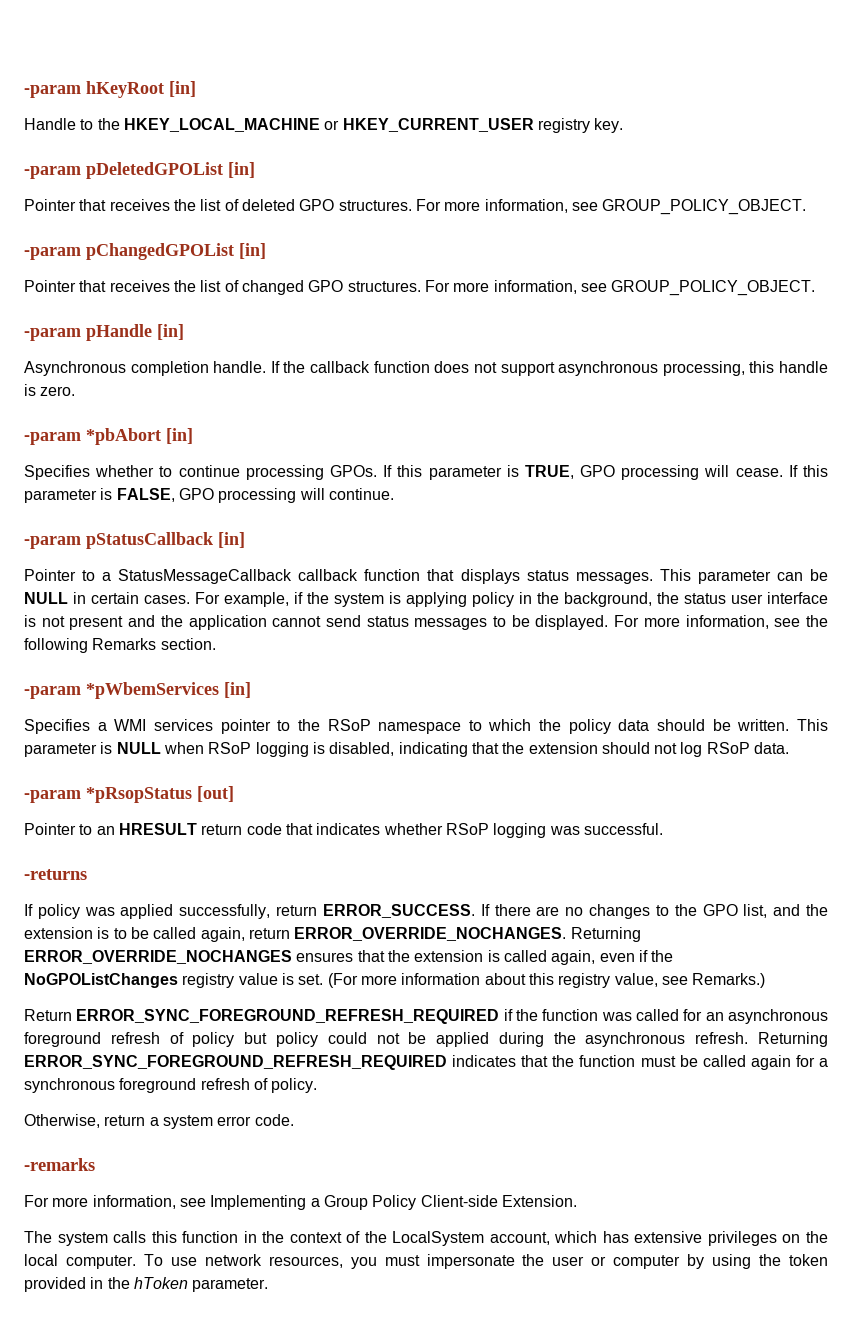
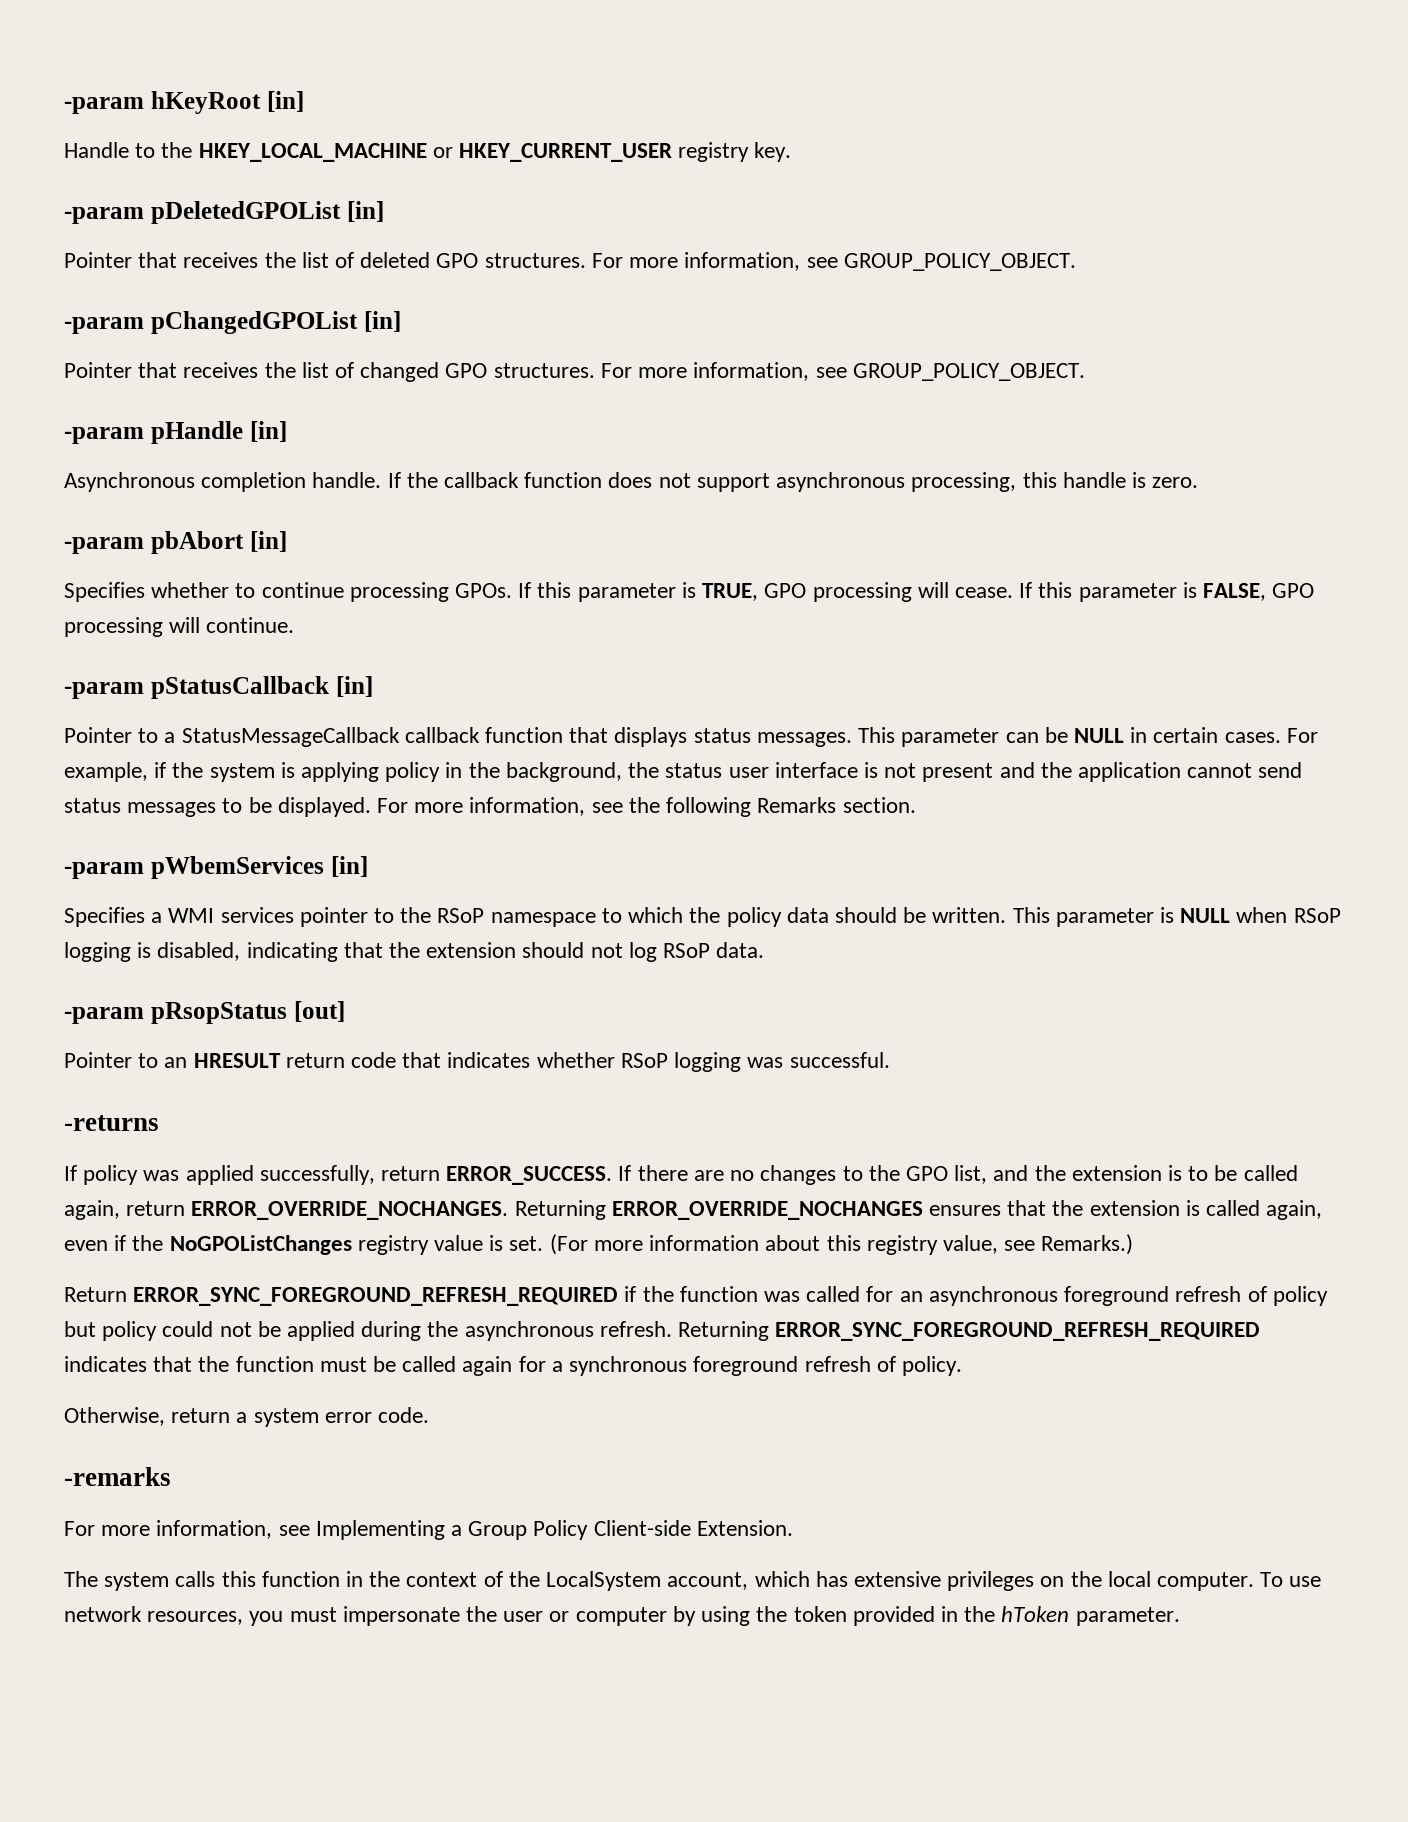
[86,428,161,445] *pbAbort -> [150,531,244,554] pbAbort
[86,682,219,699] *pWbemServices -> [150,856,324,879] pWbemServices
[86,787,192,803] *pRsopStatus -> [150,1002,287,1024] pRsopStatus

